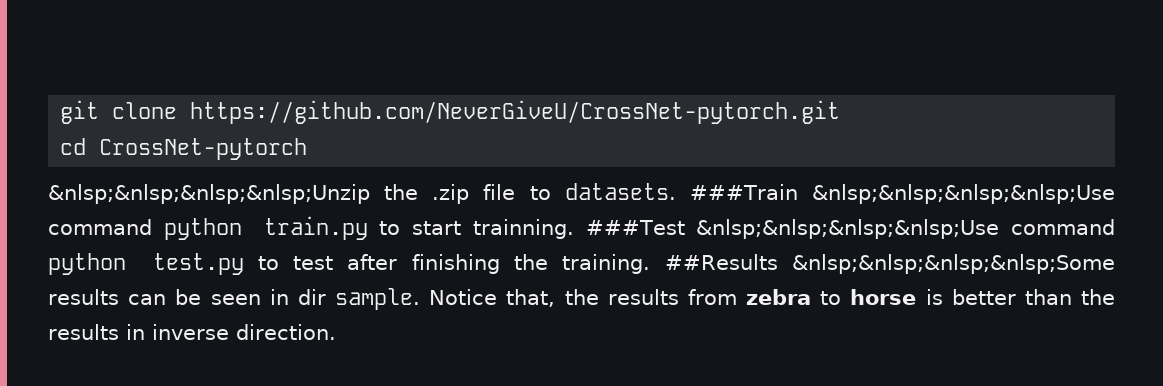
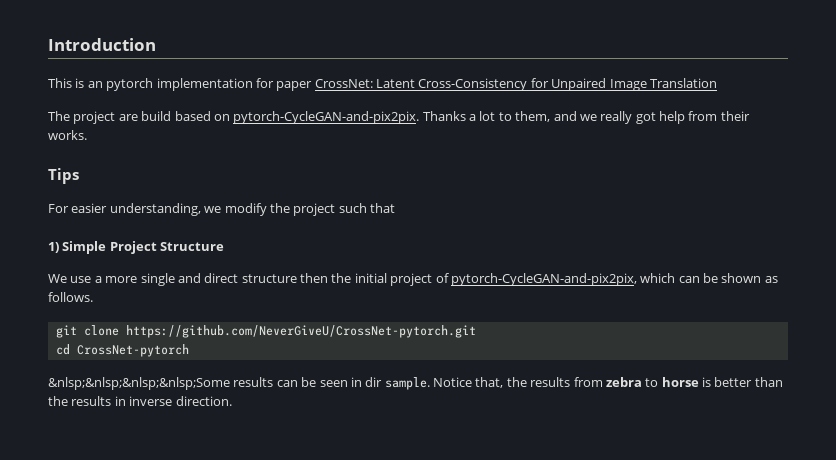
(60, 112) none -> [48,38,156,51] [48,78,717,91] [48,111,750,124] [48,130,87,140] [48,168,79,184] [48,203,395,216] [48,241,225,254] [48,273,778,286] [48,292,93,302] Introduction // This is an pytorch implementation for paper CrossNet: Latent Cross-Consistency for Unpaired Image Translation // The project are build based on pytorch-CycleGAN-and-pix2pix. Thanks a lot to them, and we really got help from their works. // Tips // For easier understanding, we modify the project such that // 1) Simple Project Structure // We use a more single and direct structure then the initial project of pytorch-CycleGAN-and-pix2pix, which can be shown as follows. //
[48,183,1115,204] [48,216,1115,240] [48,253,778,275] &nlsp;&nlsp;&nlsp;&nlsp;Unzip the .zip file to datasets. ###Train &nlsp;&nlsp;&nlsp;&nlsp;Use command python train.py to start trainning. ###Test &nlsp;&nlsp;&nlsp;&nlsp;Use command python test.py to test after finishing the training. ##Results -> (189, 350) none

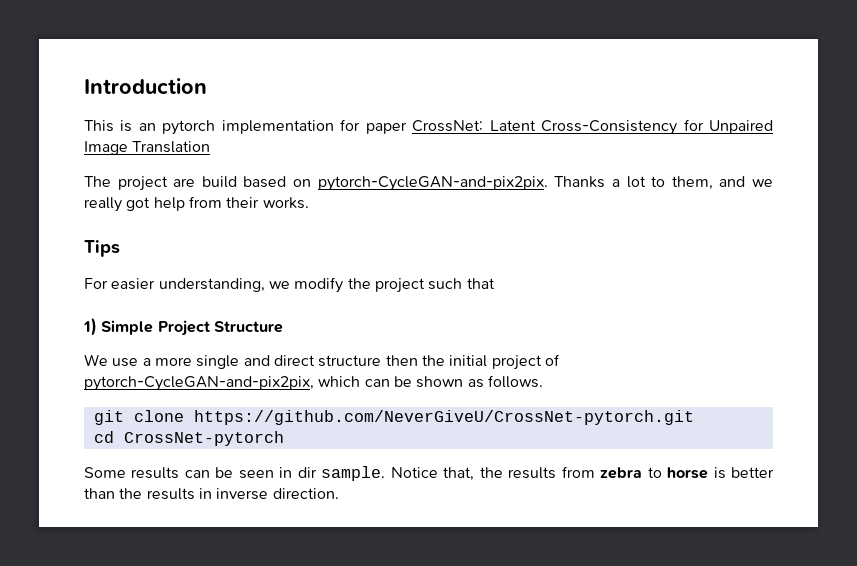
[48,377,230,390] &nlsp;&nlsp;&nlsp;&nlsp;Some -> [84,467,126,478] Some

